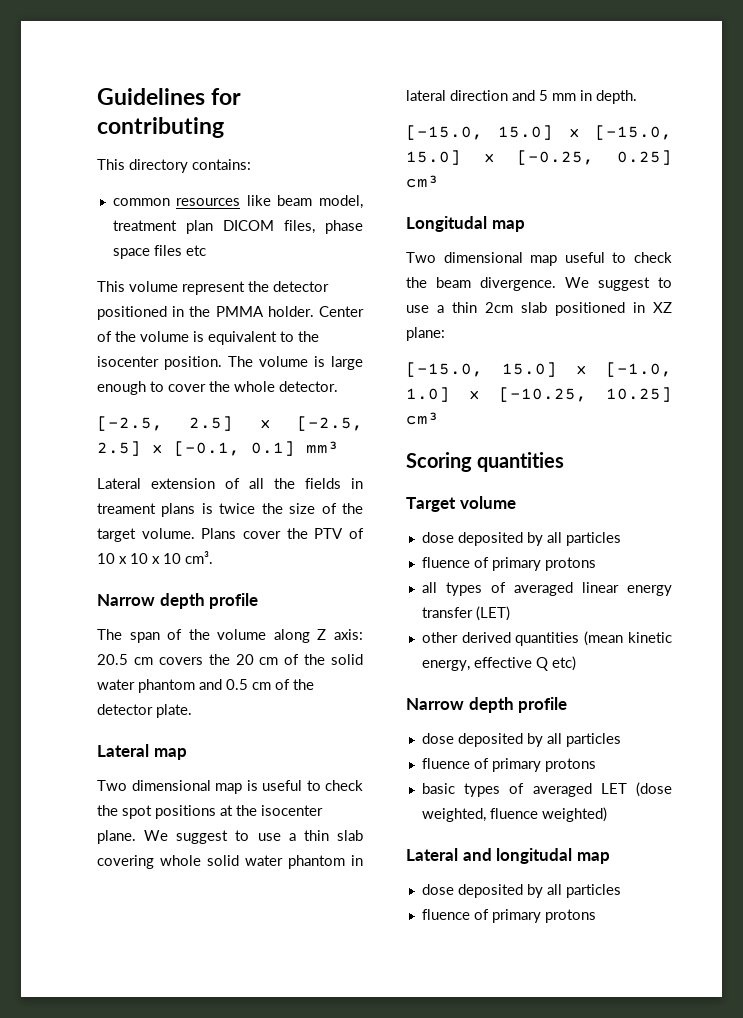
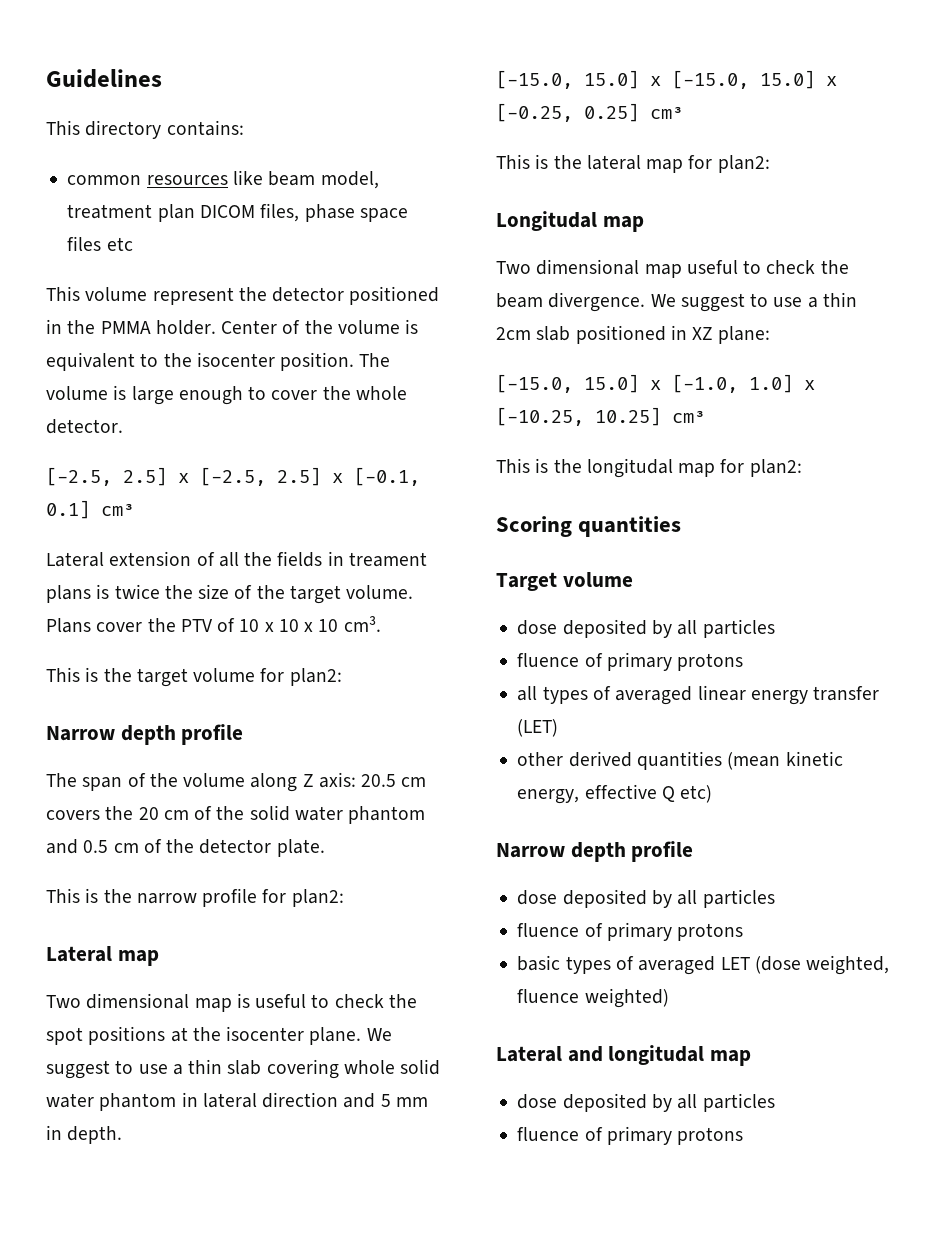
[211,88,242,105] [97,117,224,138] for contributing -> (162, 78) none
[306,441,339,454] mm³ -> [101,503,134,516] cm³
(213, 557) none -> [46,667,342,687] // This is the target volume for plan2:
(192, 711) none -> [46,888,344,907] // This is the narrow profile for plan2:
(439, 181) none -> [496,154,770,173] // This is the lateral map for plan2:
(439, 418) none -> [496,458,802,478] // This is the longitudal map for plan2:

